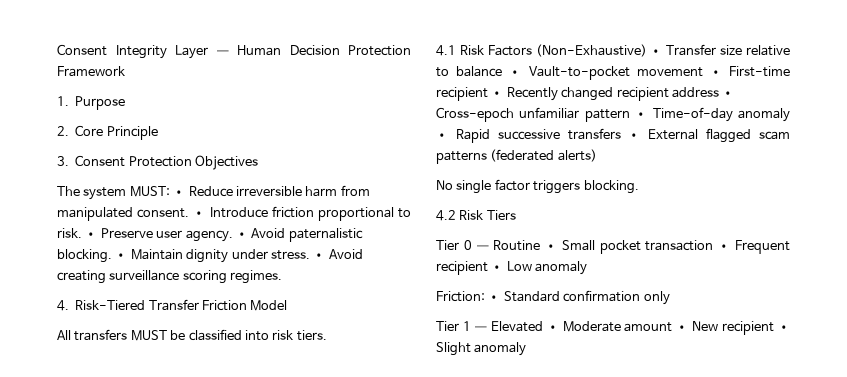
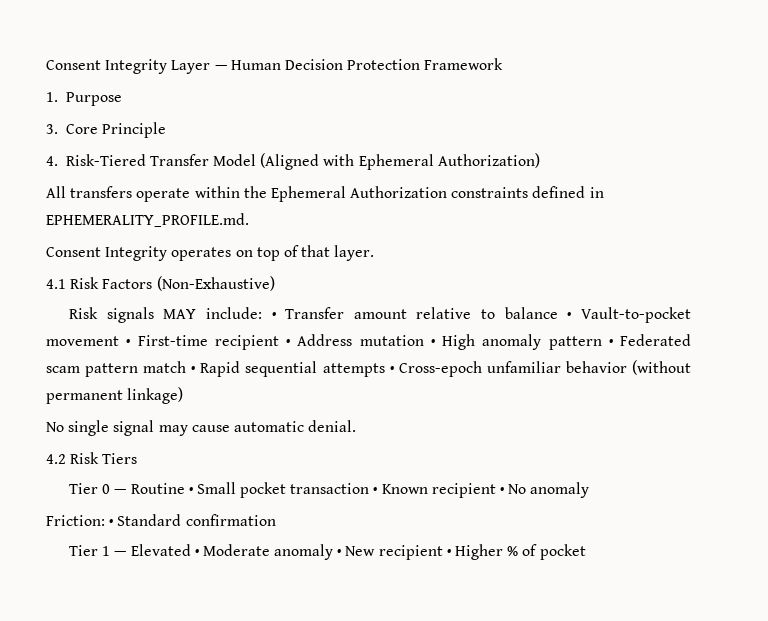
[57,126,69,136] 2. -> [46,124,58,134] 3.
[57,155,258,170] [57,185,370,200] [57,206,411,221] [57,228,363,242] [57,249,363,263] [57,270,283,284] // 3. Consent Protection Objectives // The system MUST: • Reduce irreversible harm from manipulated consent. • Introduce friction proportional to risk. • Preserve user agency. • Avoid paternalistic blocking. • Maintain dignity under stress. • Avoid creating surveillance scoring regimes. -> (166, 130) none
[201,300,247,311] Friction -> (209, 160) none
[57,329,327,341] // All transfers MUST be classified into risk tiers. -> [260,153,540,170] [46,186,604,202] [46,213,249,227] [46,245,375,261] (Aligned with Ephemeral Authorization) // All transfers operate within the Ephemeral Authorization constraints defined in EPHEMERALITY_PROFILE.md. // Consent Integrity operates on top of that layer.
(647, 50) none -> [69,307,262,323] // Risk signals MAY include:
[720,45,743,55] size -> [353,309,407,319] amount
[506,87,735,101] [436,107,790,122] [436,128,790,143] [436,149,597,164] [436,179,639,194] Recently changed recipient address • Cross-epoch unfamiliar pattern • Time-of-day anomaly • Rapid successive transfers • External flagged scam patterns (federated alerts) // No single factor triggers blocking. -> [297,334,691,350] [46,360,692,377] [46,387,184,404] [46,420,357,436] Address mutation • High anomaly pattern • Federated scam pattern match • Rapid sequential attempts • Cross-epoch unfamiliar behavior (without permanent linkage) // No single signal may cause automatic denial.
[735,240,790,254] [436,261,532,275] Frequent recipient • Low -> [381,483,527,498] Known recipient • No
[643,291,670,305] only -> (276, 520) none
[624,322,673,332] amount -> [274,544,334,560] anomaly
[436,342,527,356] Slight anomaly -> [455,544,586,560] Higher % of pocket

